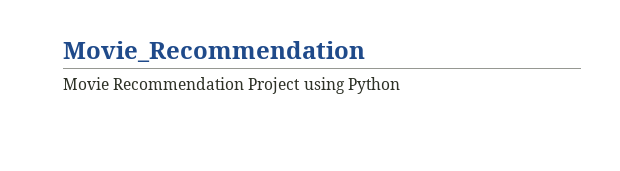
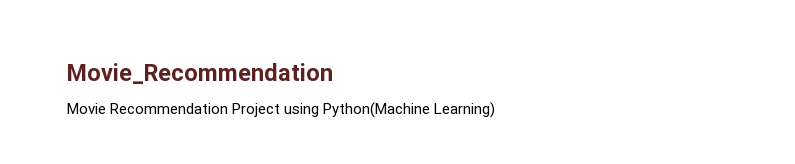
[347,77,400,94] Python -> [323,102,496,118] Python(Machine Learning)

